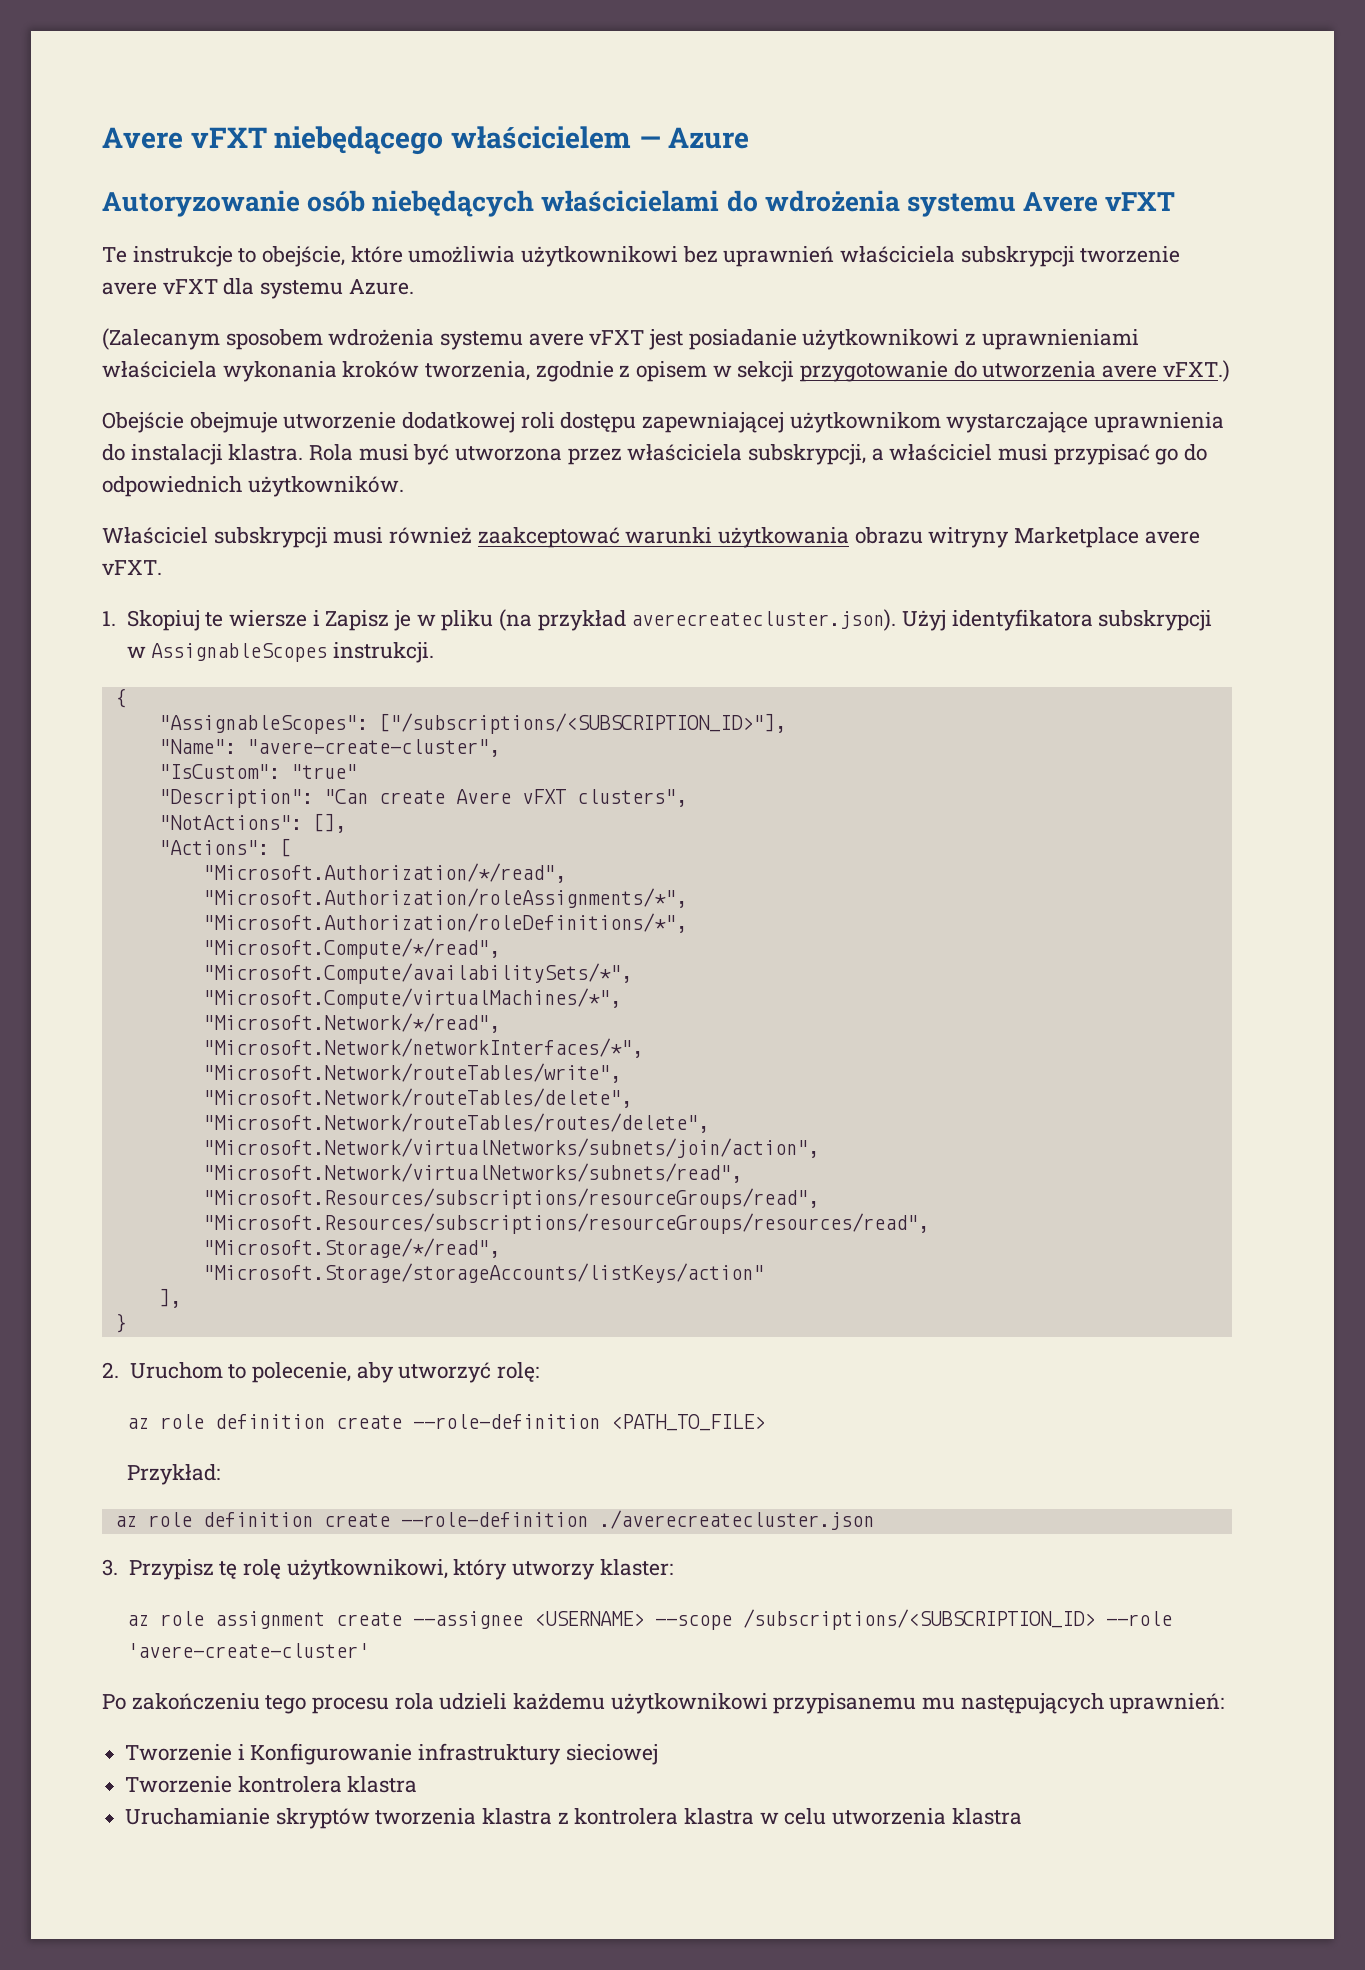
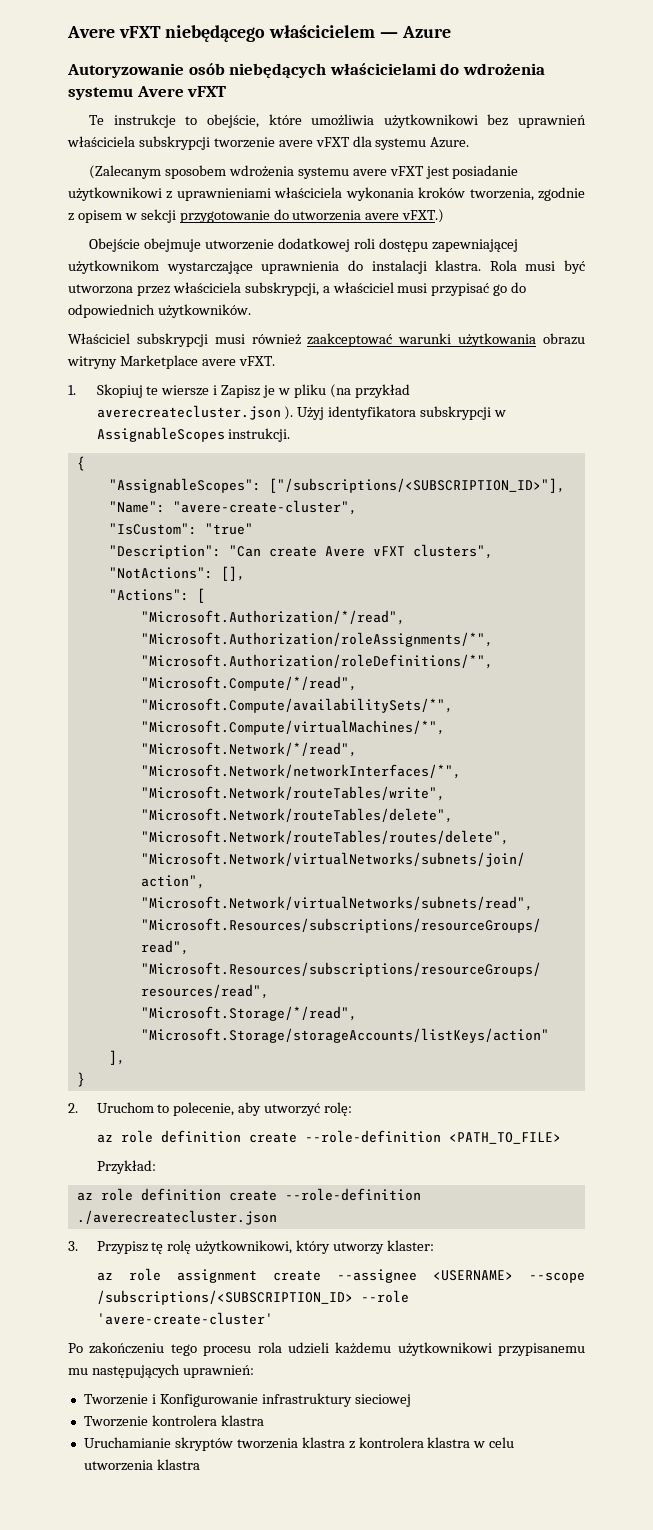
[631,609,897,631] averecreatecluster.json). -> [96,405,294,420] averecreatecluster.json ).

